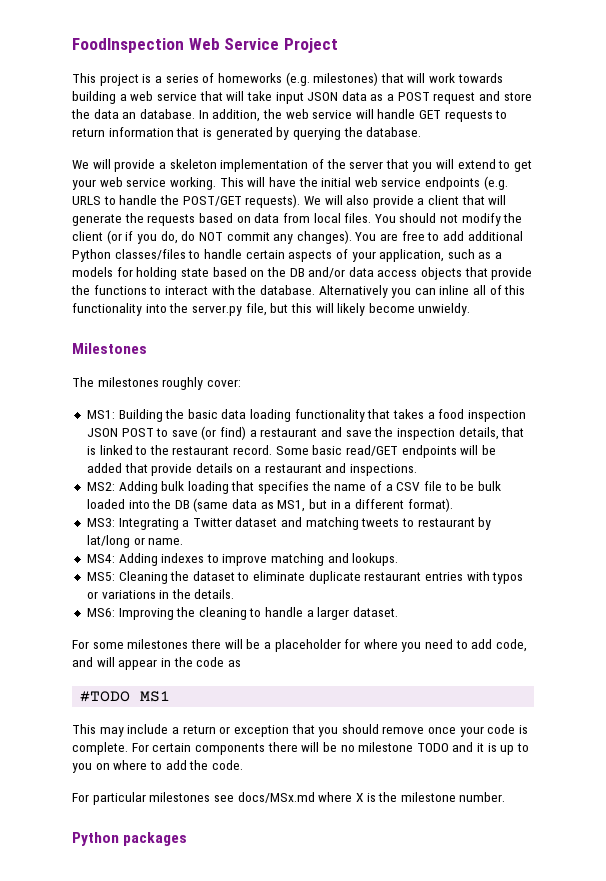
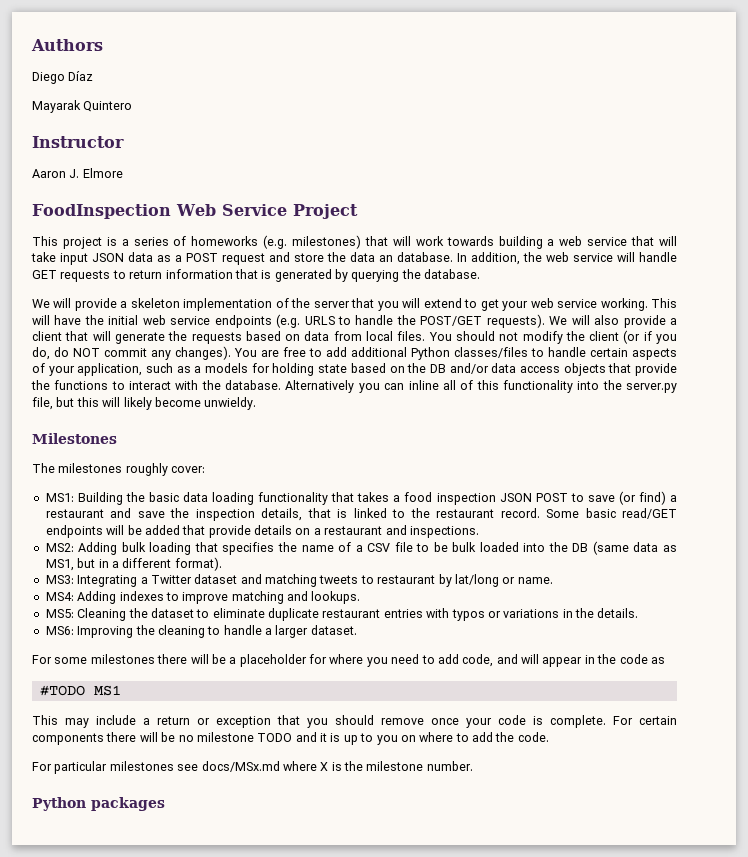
(72, 45) none -> [31,39,103,51] [32,71,94,84] [32,100,133,113] [32,136,124,148] [32,168,123,178] Authors // Diego Díaz // Mayarak Quintero // Instructor // Aaron J. Elmore //

